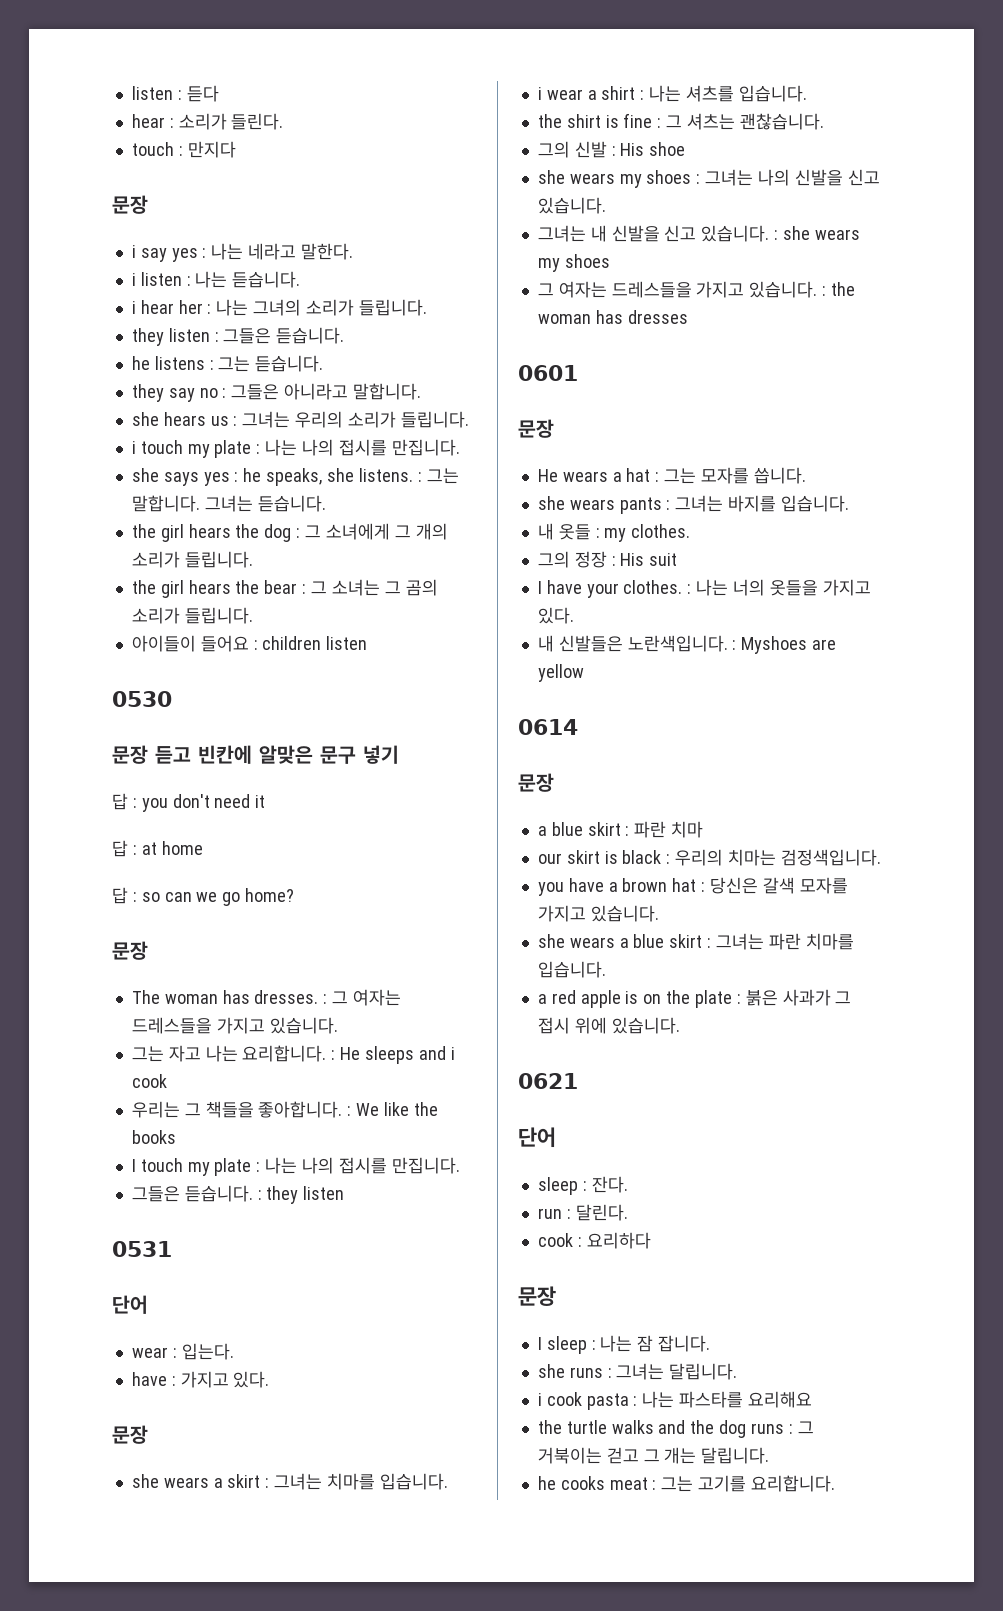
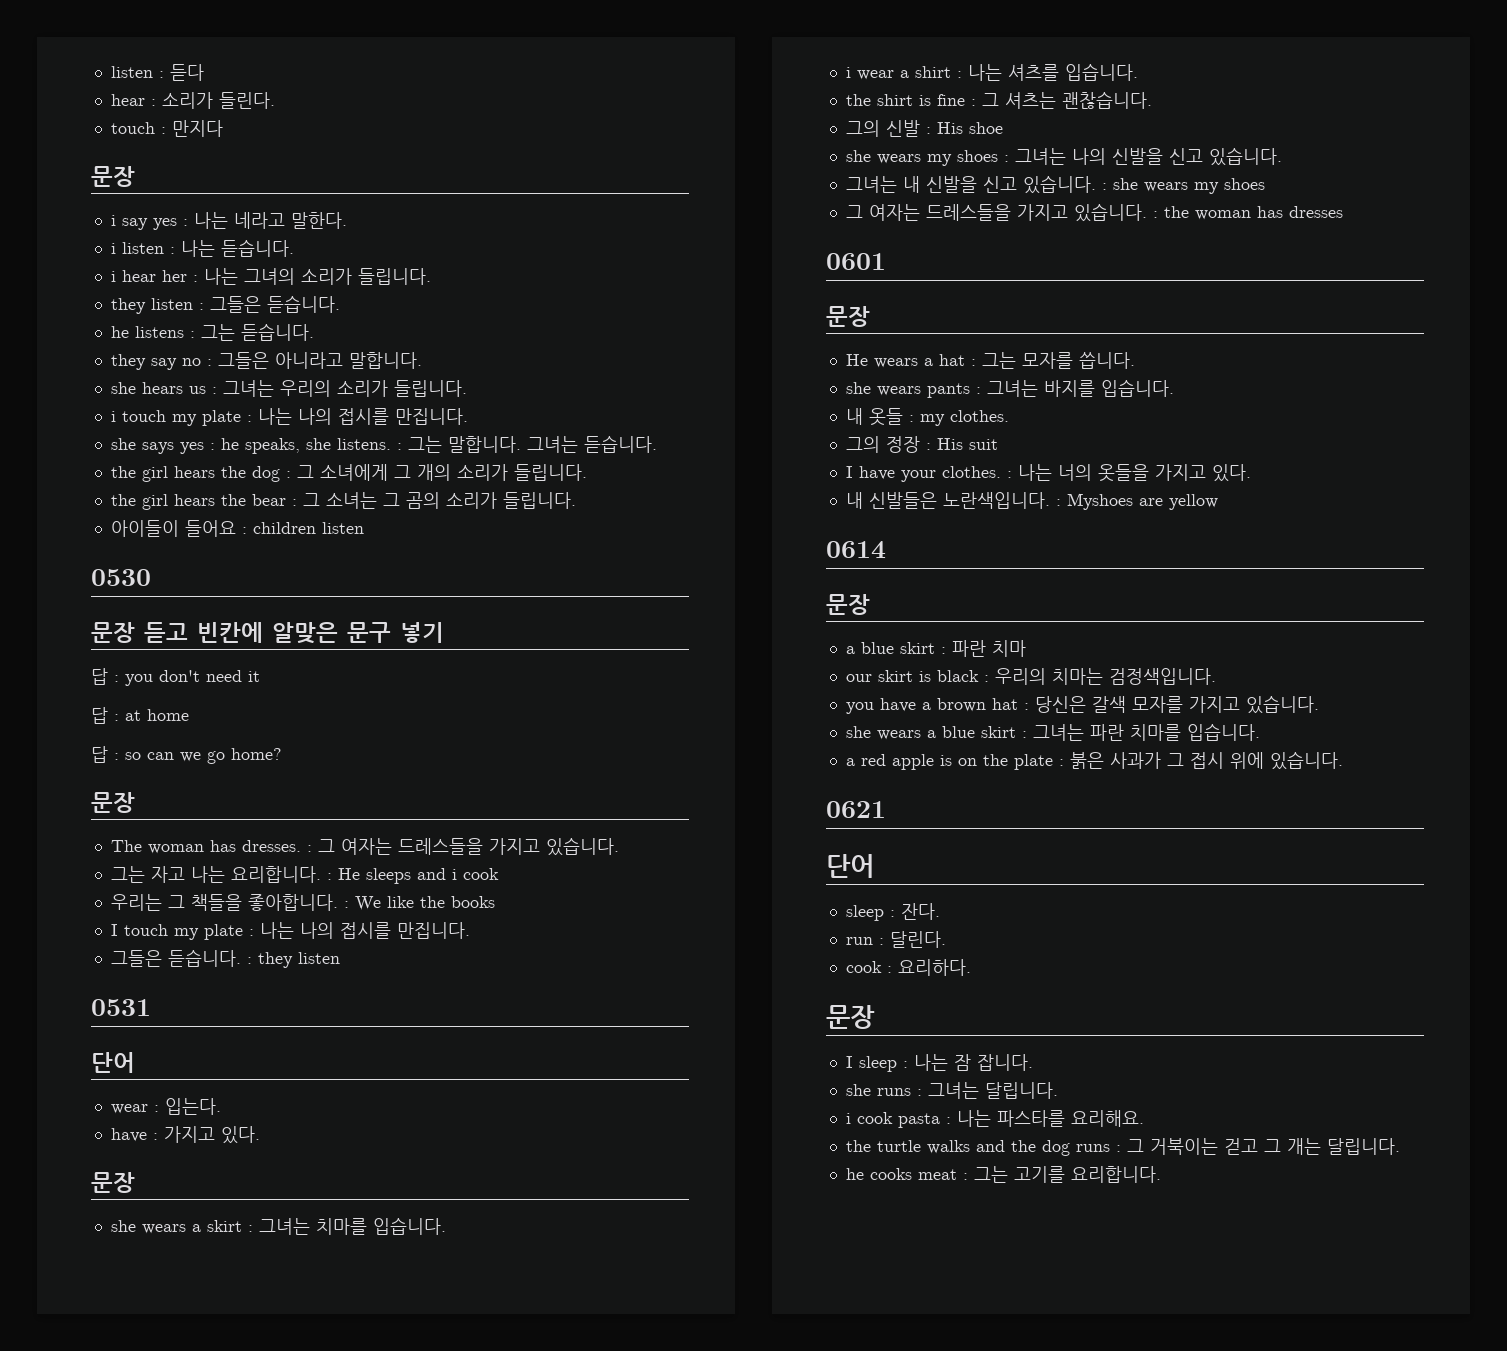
[586,1232,651,1249] 요리하다 -> [897,959,971,976] 요리하다.
[747,1391,812,1408] 요리해요 -> [1070,1110,1144,1127] 요리해요.

